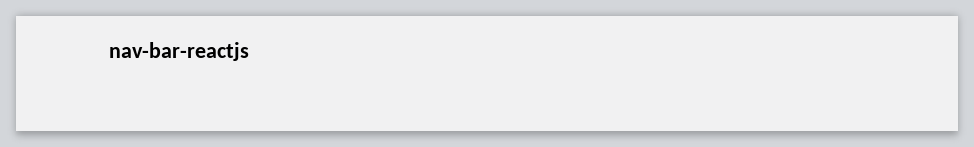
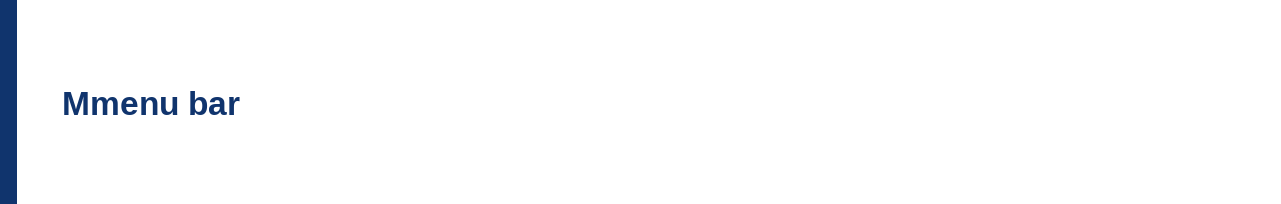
[109,42,249,61] nav-bar-reactjs -> [62,91,241,115] Mmenu bar

